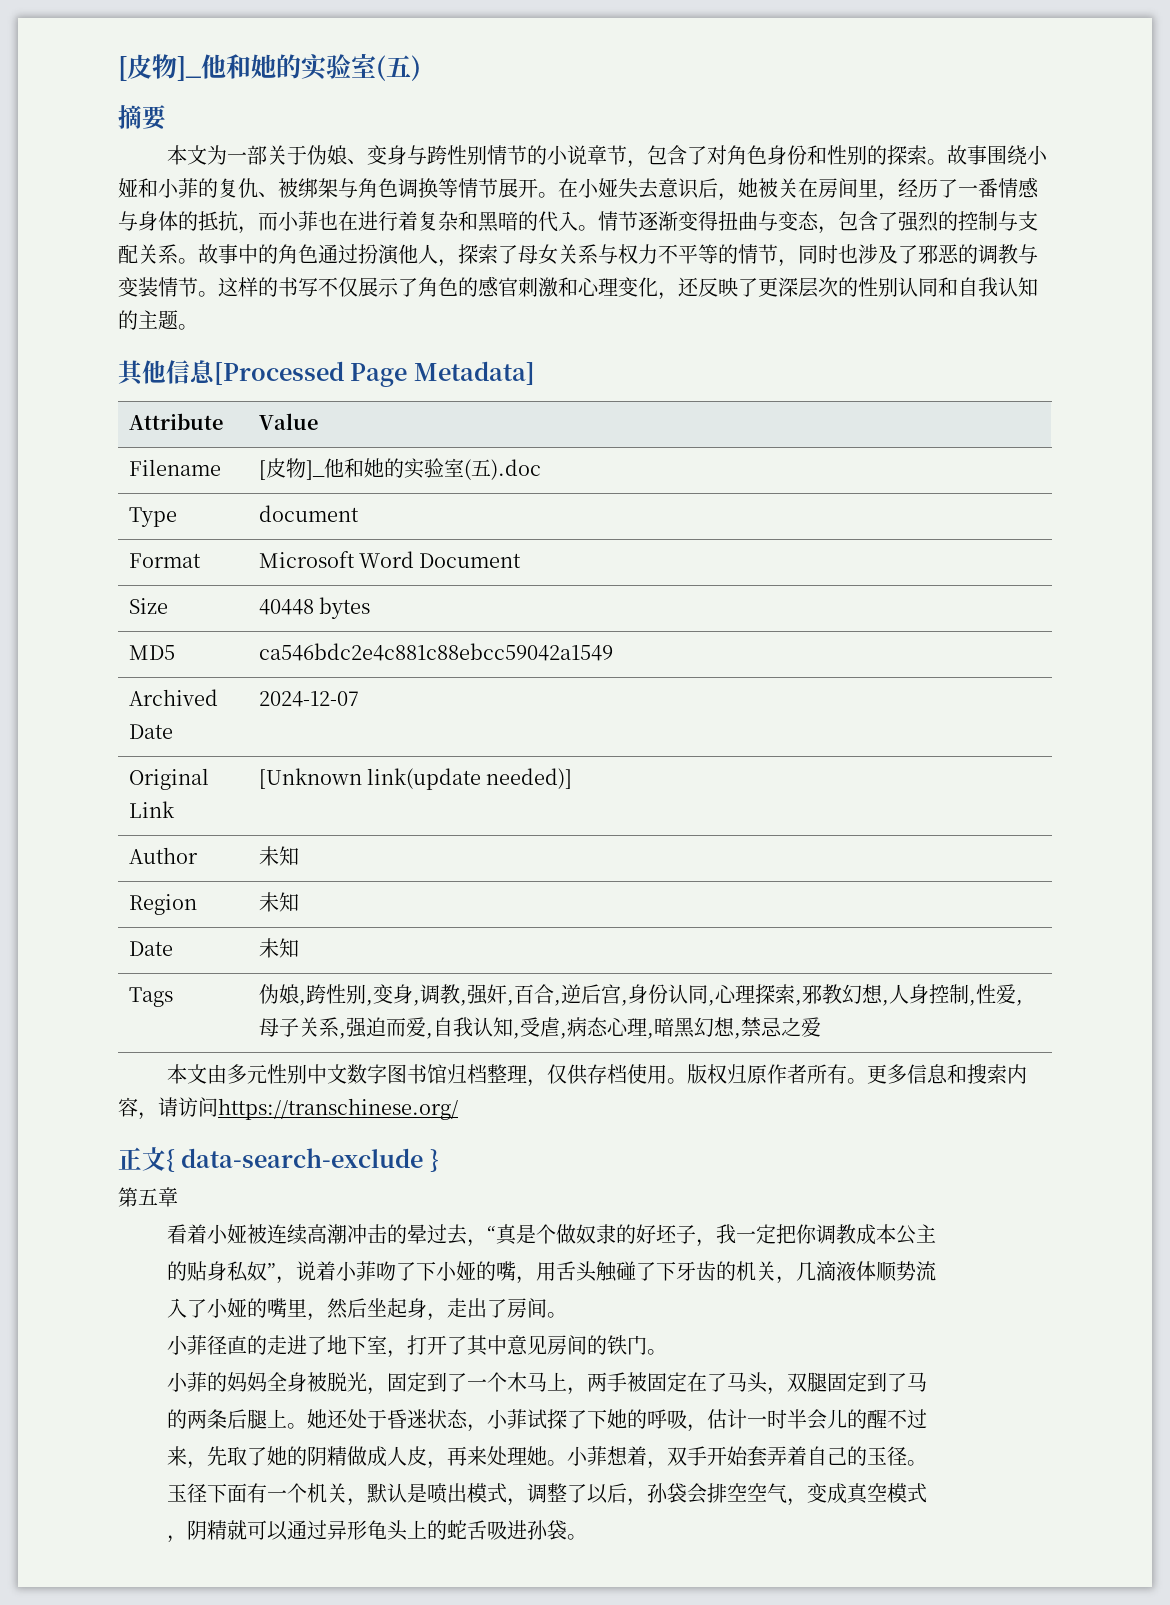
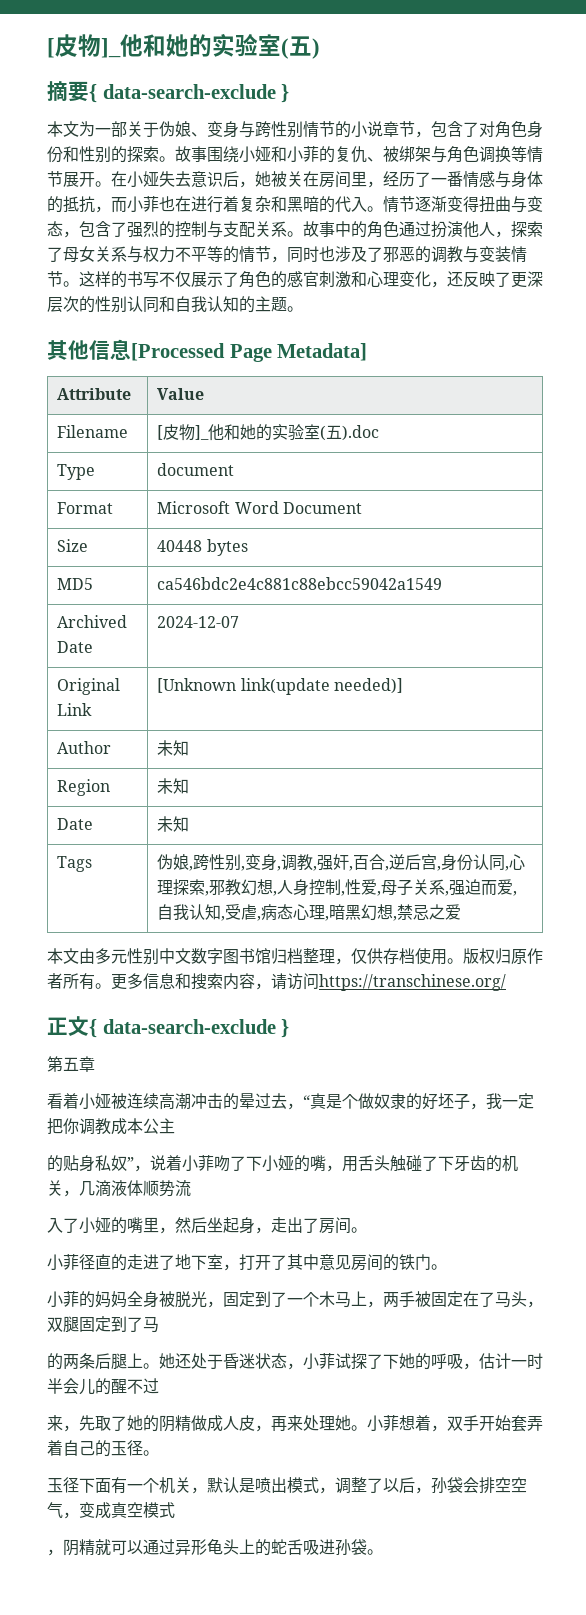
(167, 117) none -> [89,84,290,103] { data-search-exclude }

